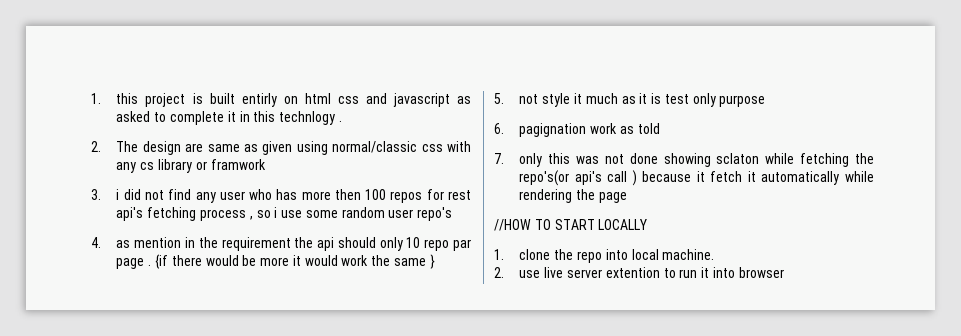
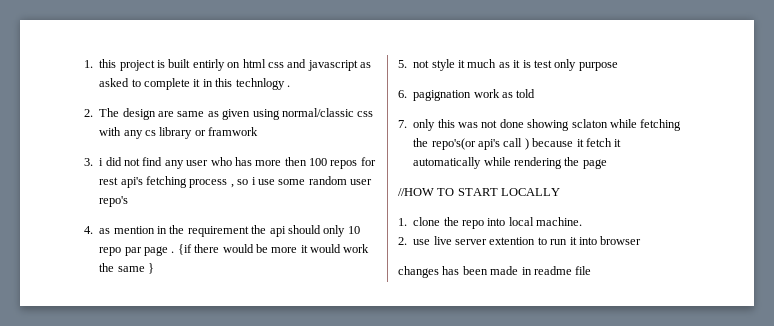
(784, 272) none -> [398,266,592,278] // changes has been made in readme file

